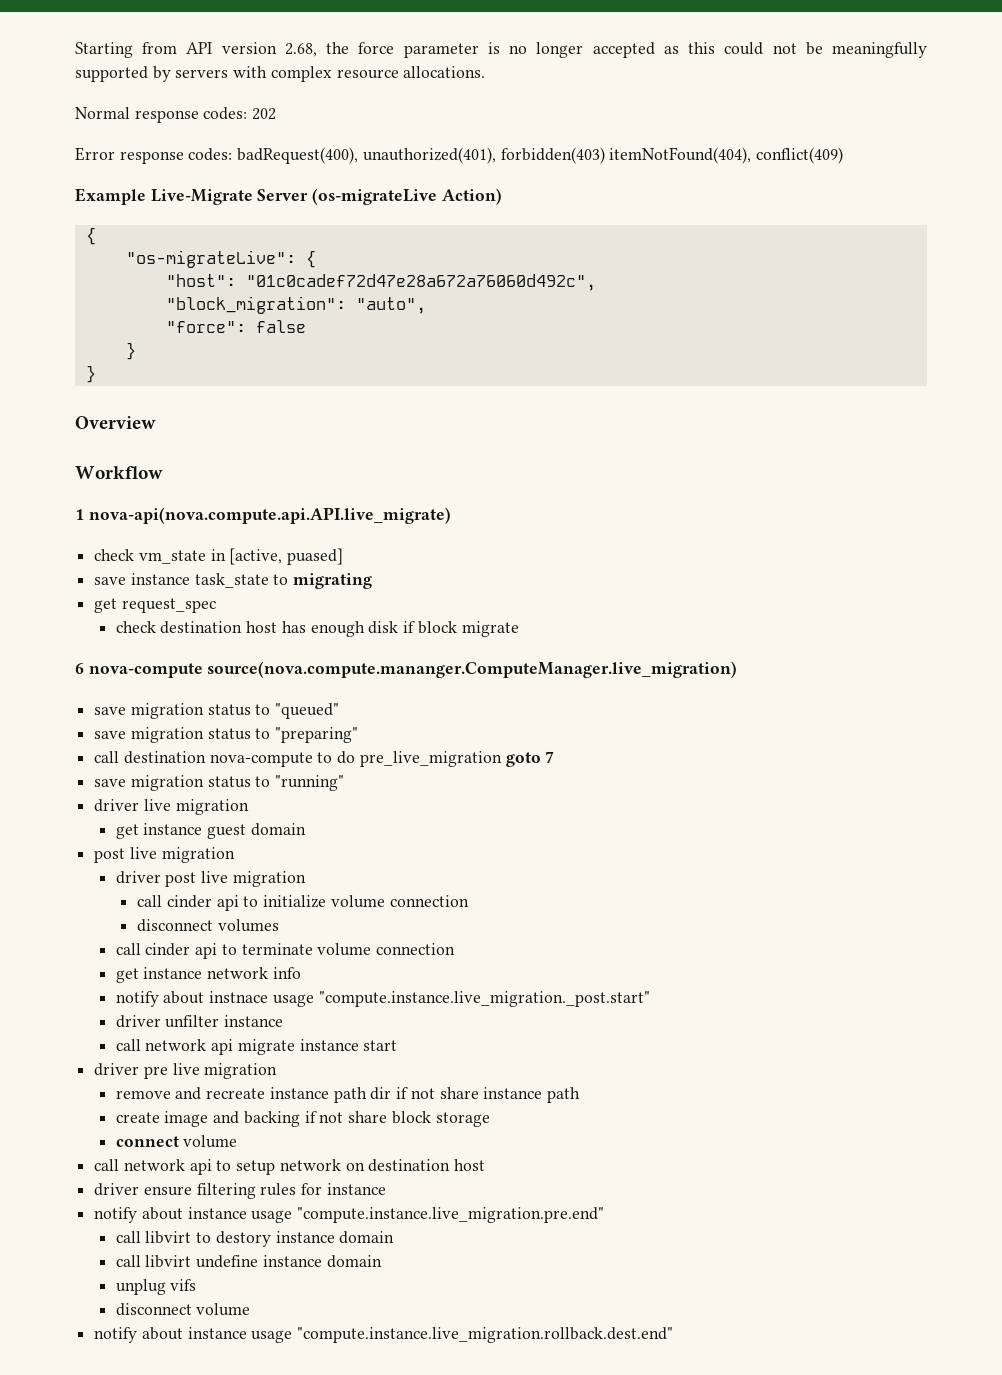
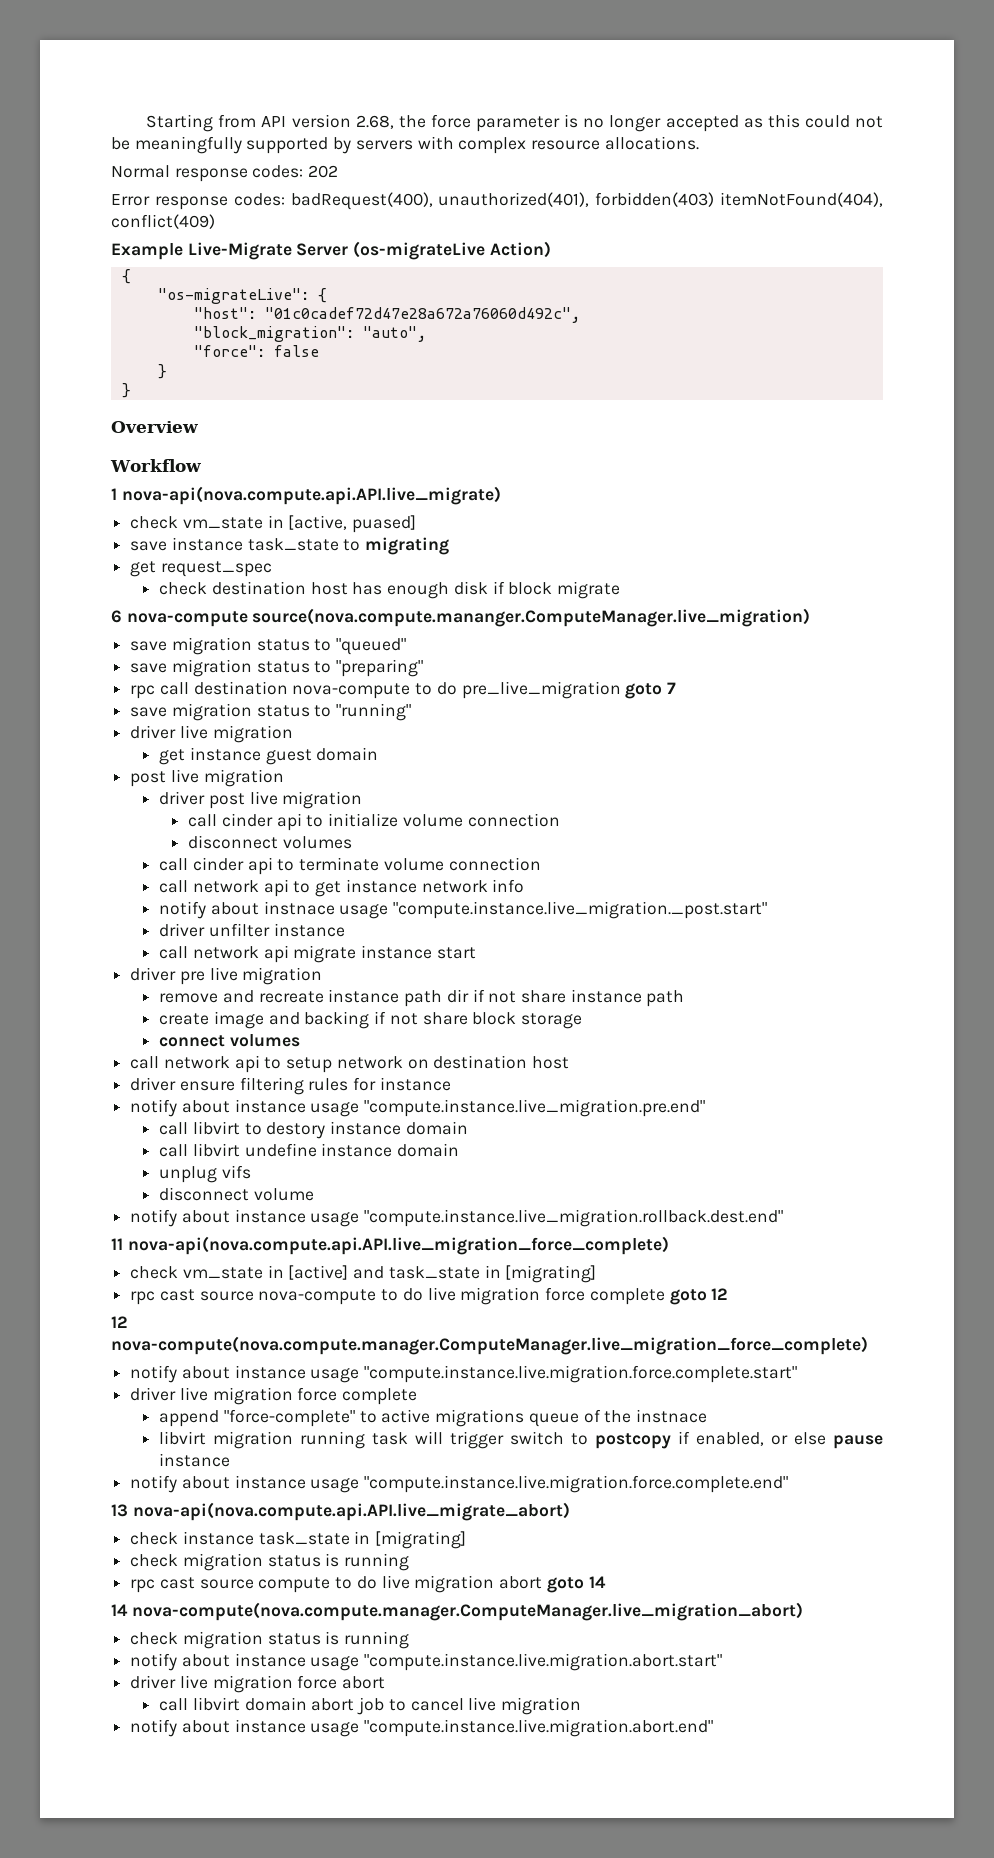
(359, 735) none -> [130,685,156,699] rpc
(456, 949) none -> [159,879,311,897] call network api to
[183,1135,238,1148] volume -> [229,1034,300,1047] volumes
(674, 1335) none -> [111,1236,669,1255] [130,1265,597,1283] [130,1287,729,1305] [111,1316,128,1328] [111,1336,868,1355] [130,1365,798,1383] [130,1387,418,1405] [159,1409,708,1427] [159,1431,884,1449] [159,1453,231,1467] [130,1475,789,1493] [111,1502,570,1521] [130,1531,467,1549] [130,1553,410,1571] [130,1575,606,1593] [111,1602,803,1621] [130,1631,410,1649] [130,1653,723,1671] [130,1675,386,1693] [159,1697,582,1715] [130,1719,714,1737] // 11 nova-api(nova.compute.api.API.live_migration_force_complete) // check vm_state in [active] and task_state in [migrating] // rpc cast source nova-compute to do live migration force complete goto 12 // 12 nova-compute(nova.compute.manager.ComputeManager.live_migration_force_complete) // notify about instance usage "compute.instance.live.migration.force.complete.start" // driver live migration force complete // append "force-complete" to active migrations queue of the instnace // libvirt migration running task will trigger switch to postcopy if enabled, or else pause instance // notify about instance usage "compute.instance.live.migration.force.complete.end" // 13 nova-api(nova.compute.api.API.live_migrate_abort) // check instance task_state in [migrating] // check migration status is running // rpc cast source compute to do live migration abort goto 14 // 14 nova-compute(nova.compute.manager.ComputeManager.live_migration_abort) // check migration status is running // notify about instance usage "compute.instance.live.migration.abort.start" // driver live migration force abort // call libvirt domain abort job to cancel live migration // notify about instance usage "compute.instance.live.migration.abort.end"

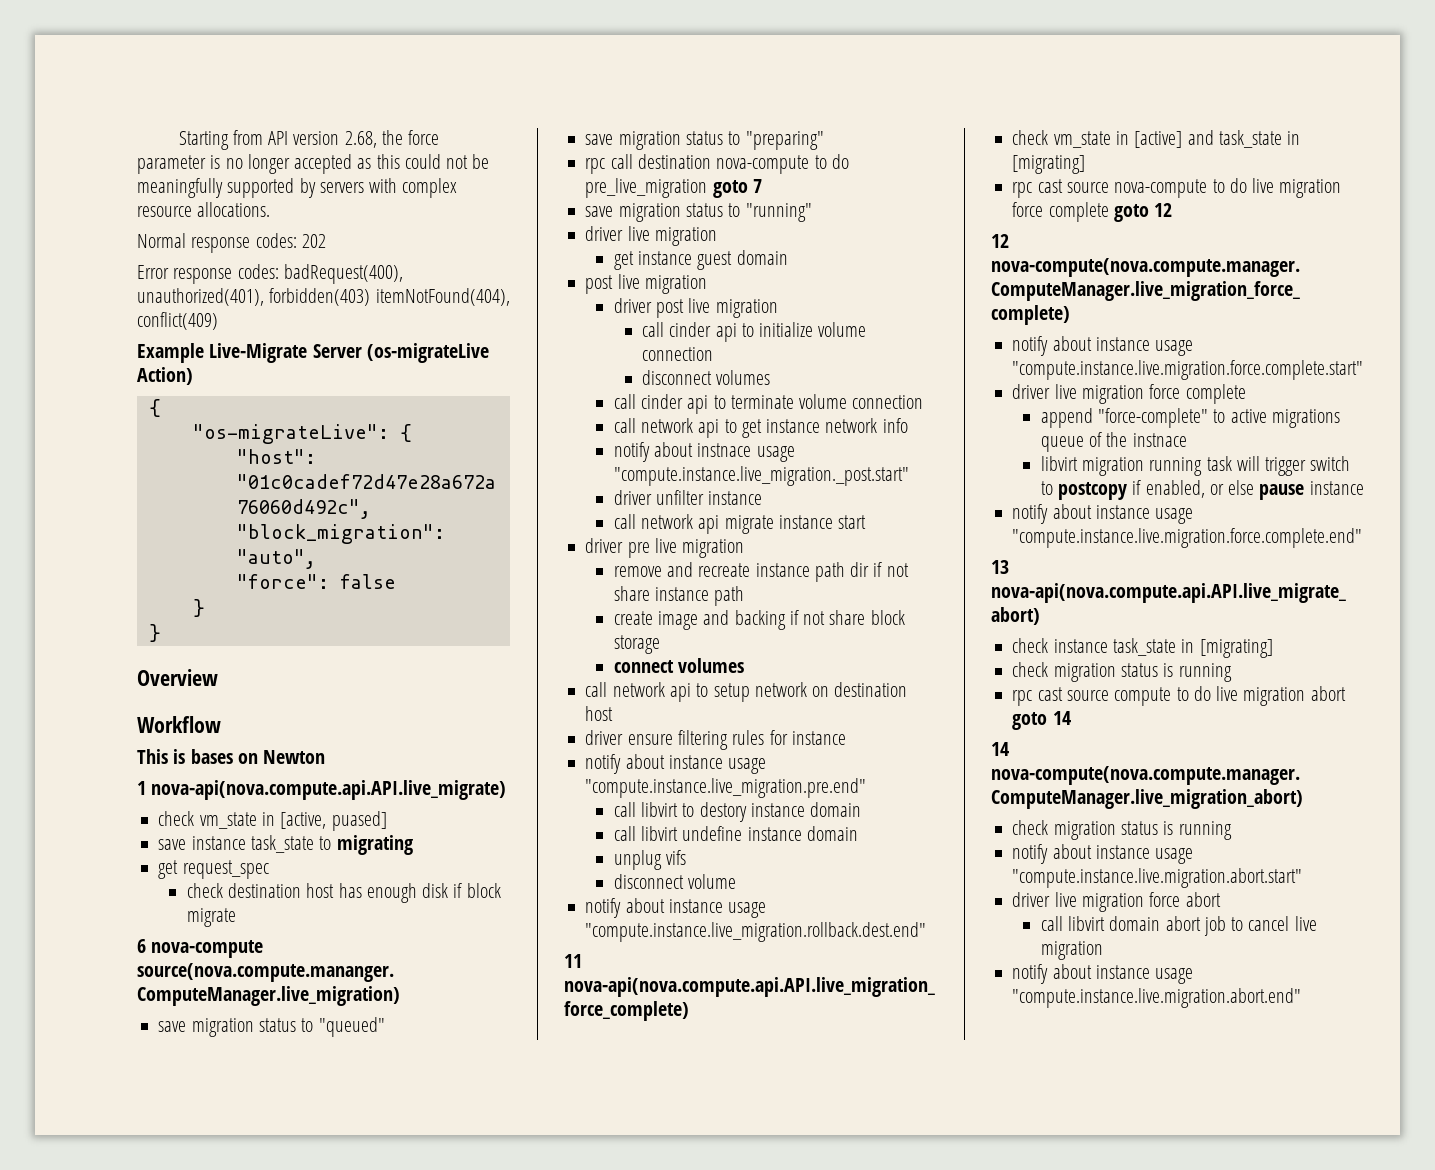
(201, 465) none -> [137,749,326,764] // This is bases on Newton

